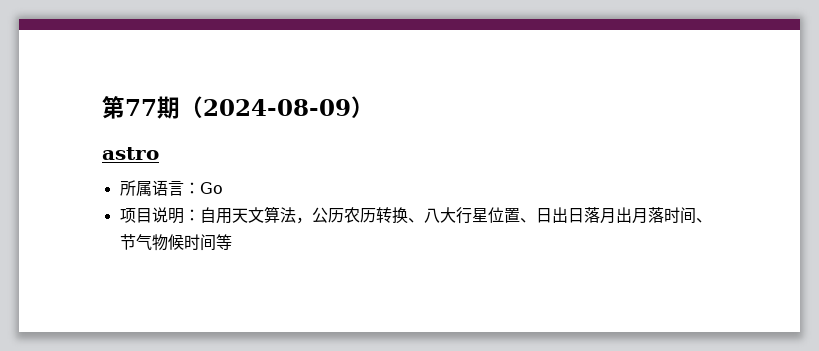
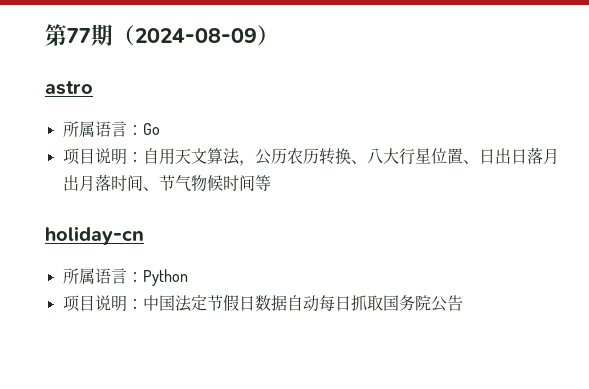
(232, 242) none -> [45,226,144,245] [62,268,188,286] [62,295,463,312] // holiday-cn // 所属语言：Python // 项目说明：中国法定节假日数据自动每日抓取国务院公告

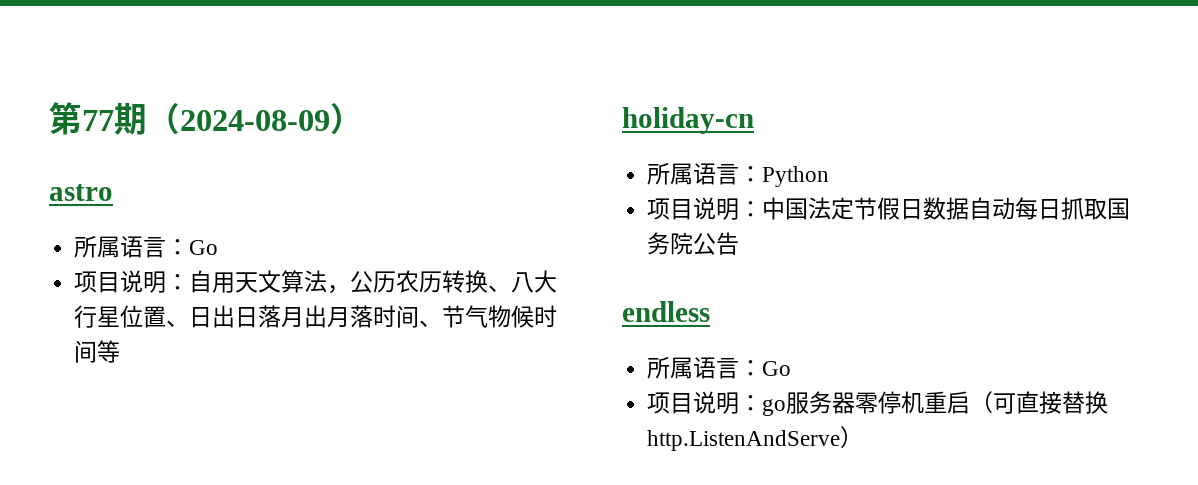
(463, 303) none -> [622,301,710,322] [647,356,792,379] [647,391,1109,416] [647,426,864,451] // endless // 所属语言：Go // 项目说明：go服务器零停机重启（可直接替换http.ListenAndServe）

